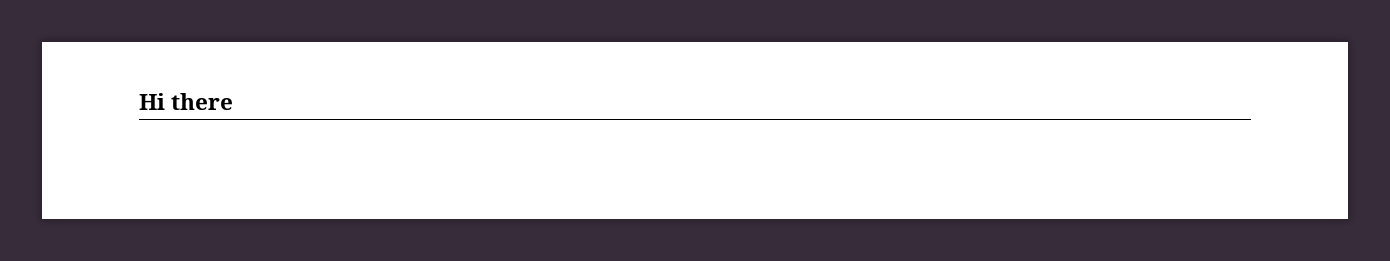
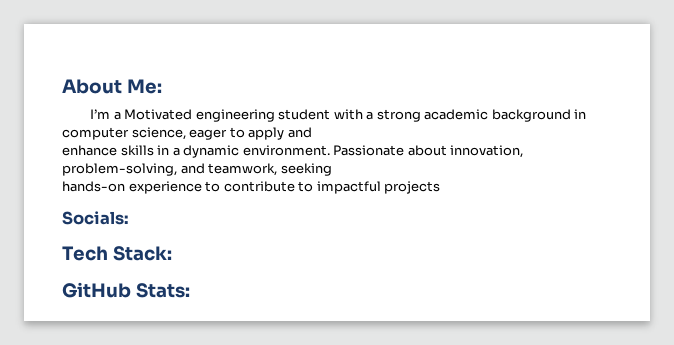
[139,93,234,110] Hi there -> [62,79,162,94] [90,109,587,122] [62,127,312,140] [62,145,524,158] [62,163,332,176] [62,181,441,194] [62,211,129,225] [62,246,172,261] [62,282,190,298] About Me: // I’m a Motivated engineering student with a strong academic background in computer science, eager to apply and // enhance skills in a dynamic environment. Passionate about innovation, problem-solving, and teamwork, seeking // hands-on experience to contribute to impactful projects // Socials: // Tech Stack: // GitHub Stats:

